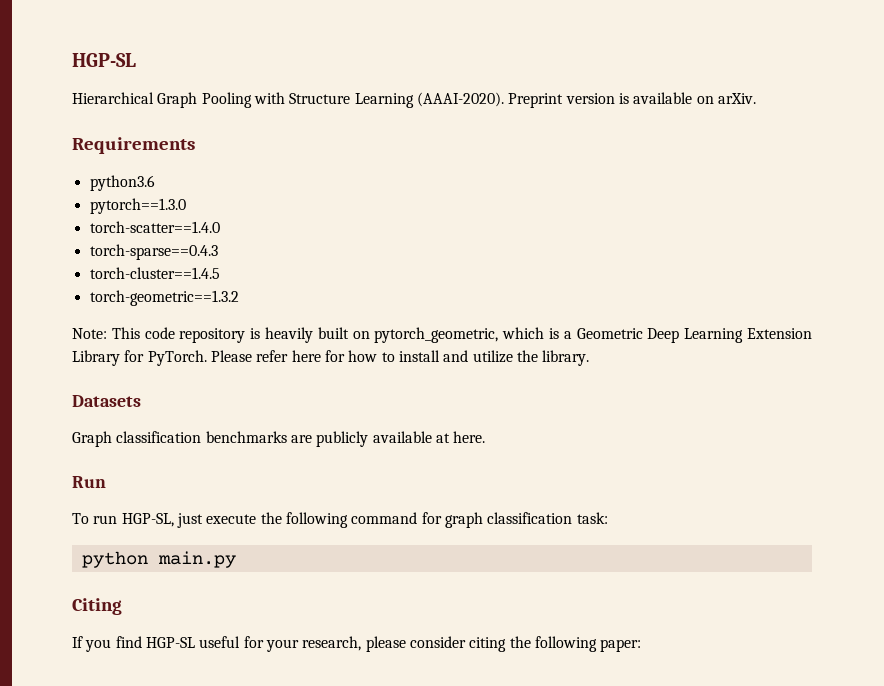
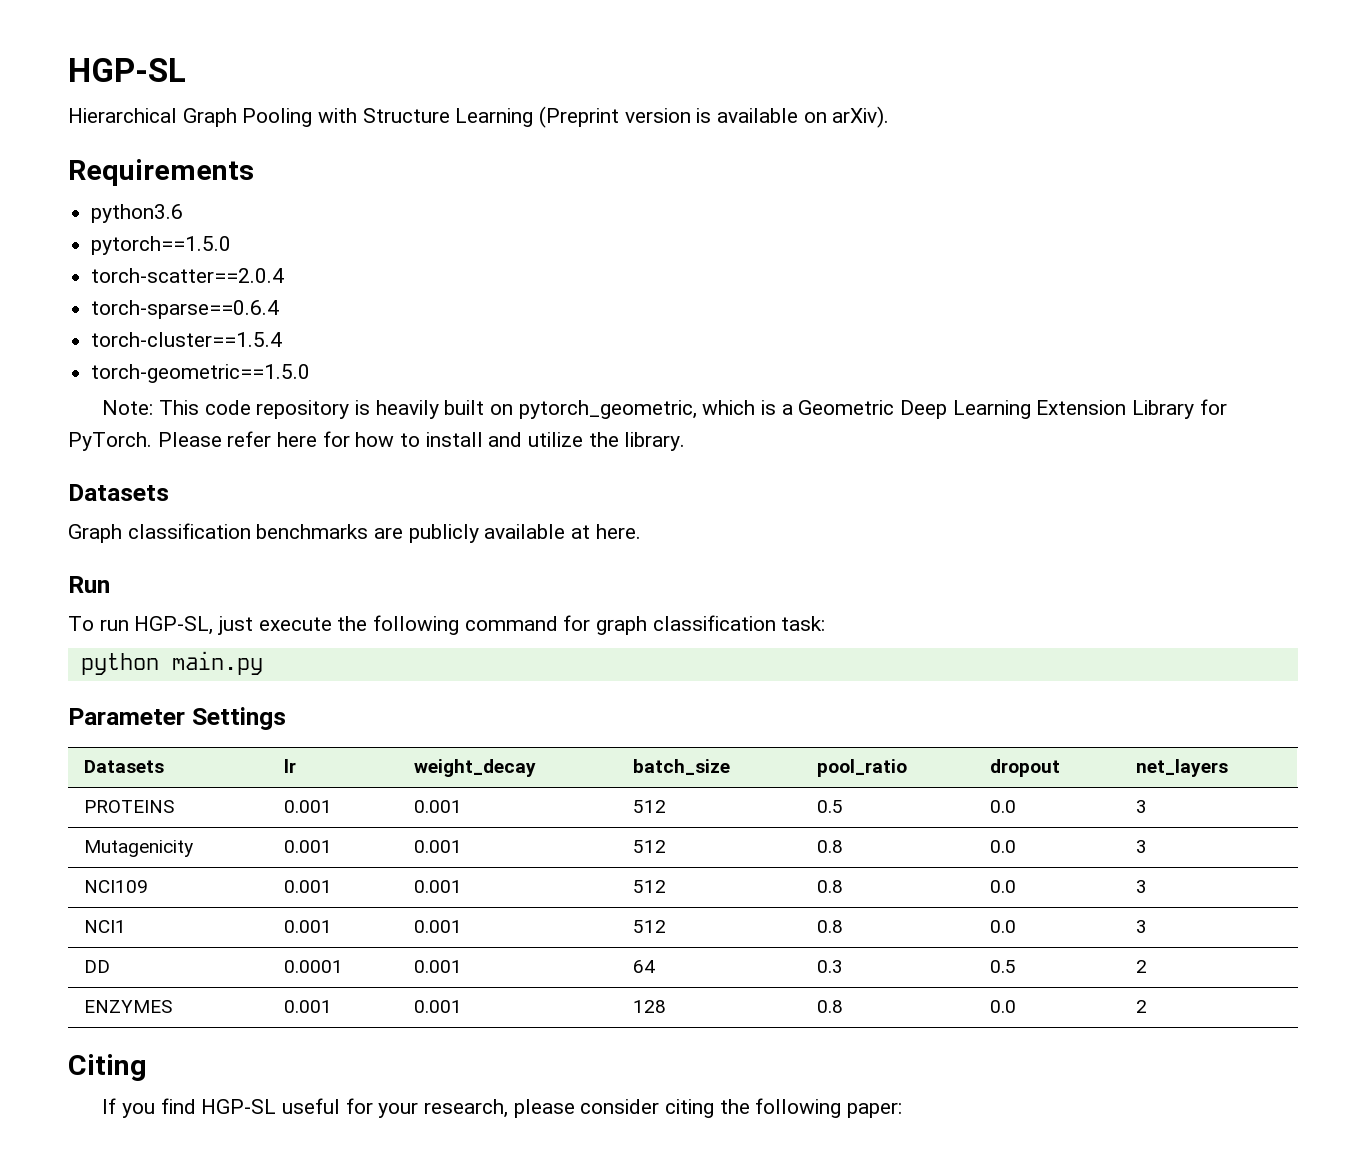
[416,92,564,108] (AAAI-2020). Preprint -> [539,106,620,128] (Preprint
[717,93,756,104] arXiv. -> [832,106,890,128] arXiv).
[89,198,186,214] [89,221,220,233] [89,244,218,260] [89,267,220,279] [89,290,239,306] pytorch==1.3.0 // torch-scatter==1.4.0 // torch-sparse==0.4.3 // torch-cluster==1.4.5 // torch-geometric==1.3.2 -> [91,236,232,255] [91,268,285,283] [91,300,280,319] [91,332,283,347] [91,364,311,383] pytorch==1.5.0 // torch-scatter==2.0.4 // torch-sparse==0.6.4 // torch-cluster==1.5.4 // torch-geometric==1.5.0
(236, 559) none -> [68,707,286,730] [83,760,164,773] [283,759,296,773] [413,759,536,777] [632,759,730,775] [816,759,907,777] [989,759,1060,777] [1135,759,1228,777] [83,800,174,813] [283,800,332,813] [413,800,462,813] [632,800,666,813] [816,800,843,813] [989,800,1016,813] [1135,800,1147,813] [83,840,193,857] [283,840,332,853] [413,840,462,853] [632,840,666,853] [816,840,843,853] [989,840,1016,853] [1135,840,1147,853] [83,880,148,893] [283,880,332,893] [413,880,462,893] [632,880,666,893] [816,880,843,893] [989,880,1016,893] [1135,880,1147,893] [83,920,126,933] [283,920,332,933] [413,920,462,933] [632,920,666,933] [816,920,843,933] [989,920,1016,933] [1135,920,1147,933] [83,960,110,973] [283,960,343,973] [413,960,462,973] [632,960,655,973] [816,960,843,973] [989,960,1016,973] [1135,960,1147,973] [83,1000,172,1013] [283,1000,332,1013] [413,1000,462,1013] [632,1000,666,1013] [816,1000,843,1013] [989,1000,1016,1013] [1135,1000,1147,1013] // Parameter Settings // Datasets | lr | weight_decay | batch_size | pool_ratio | dropout | net_layers // PROTEINS | 0.001 | 0.001 | 512 | 0.5 | 0.0 | 3 // Mutagenicity | 0.001 | 0.001 | 512 | 0.8 | 0.0 | 3 // NCI109 | 0.001 | 0.001 | 512 | 0.8 | 0.0 | 3 // NCI1 | 0.001 | 0.001 | 512 | 0.8 | 0.0 | 3 // DD | 0.0001 | 0.001 | 64 | 0.3 | 0.5 | 2 // ENZYMES | 0.001 | 0.001 | 128 | 0.8 | 0.0 | 2

